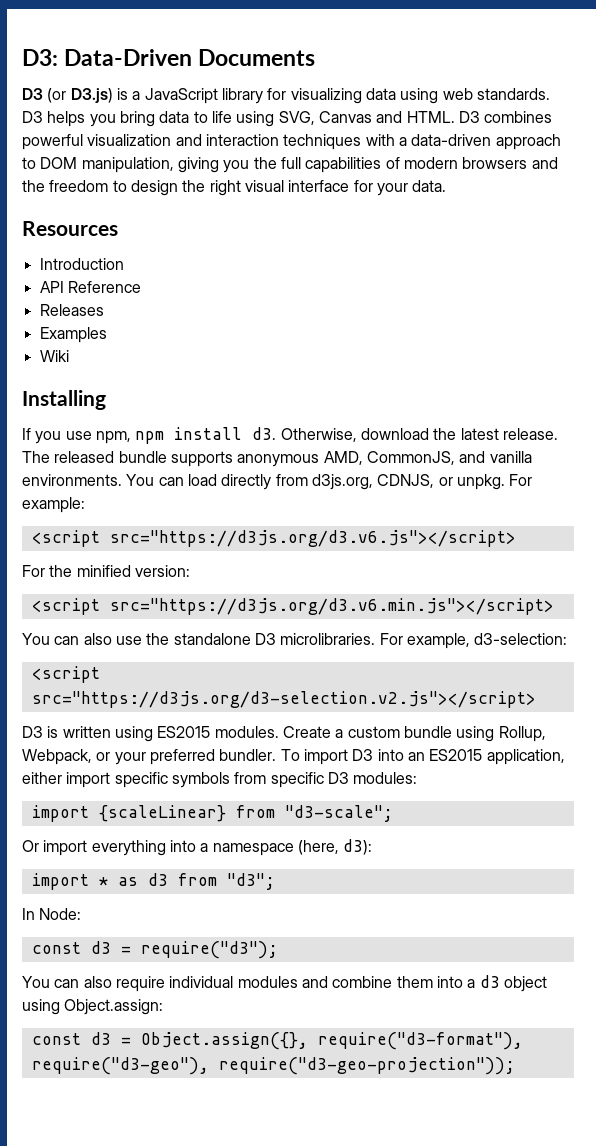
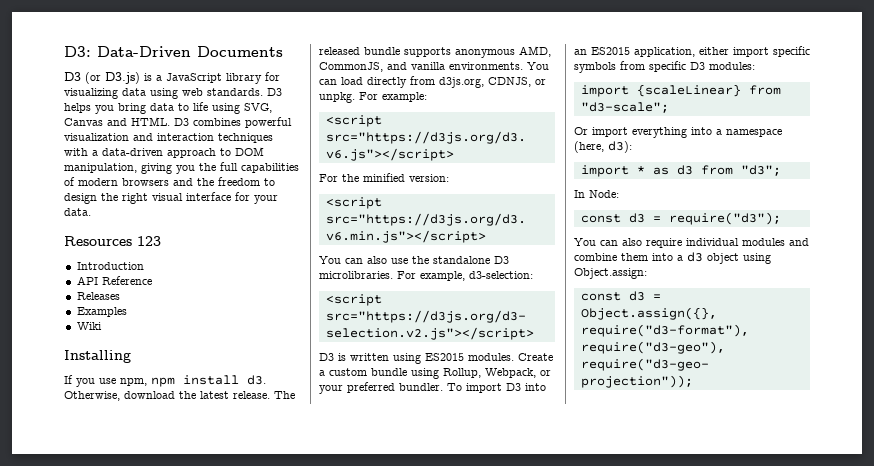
(118, 228) none -> [137,236,161,246] 123

